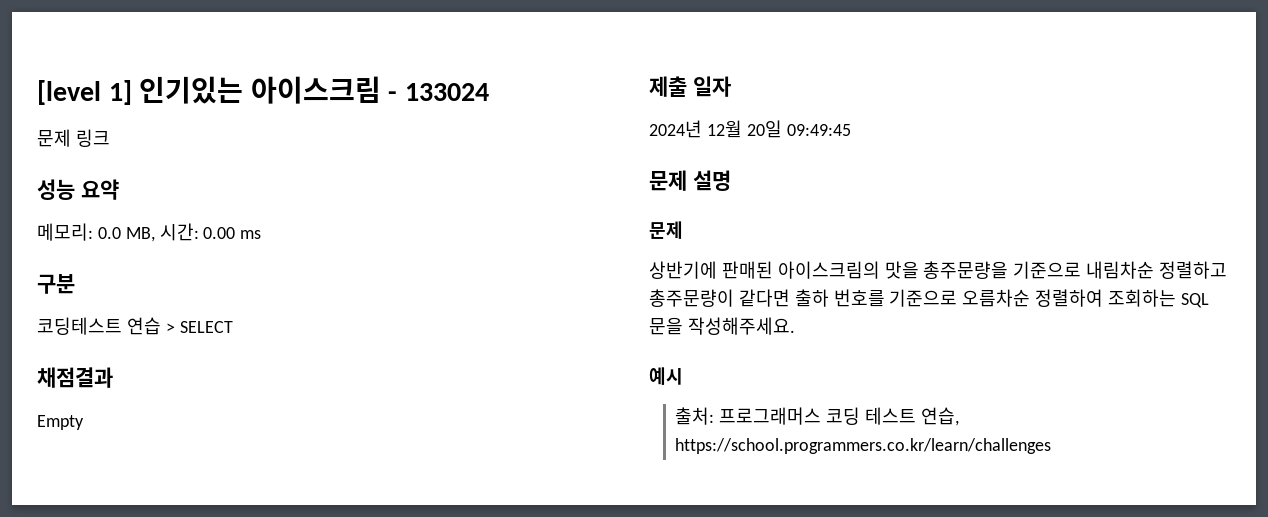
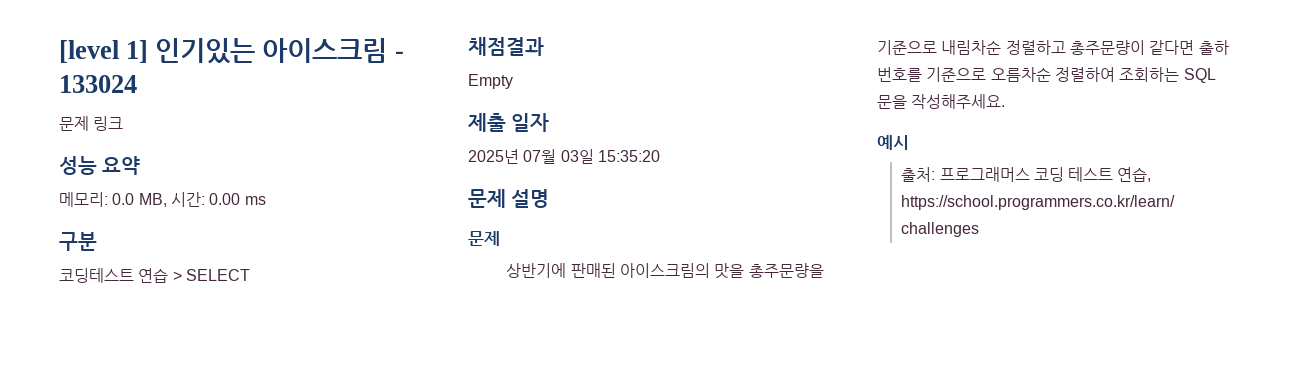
[649,120,851,138] 2024년 12월 20일 09:49:45 -> [468,149,660,164] 2025년 07월 03일 15:35:20

